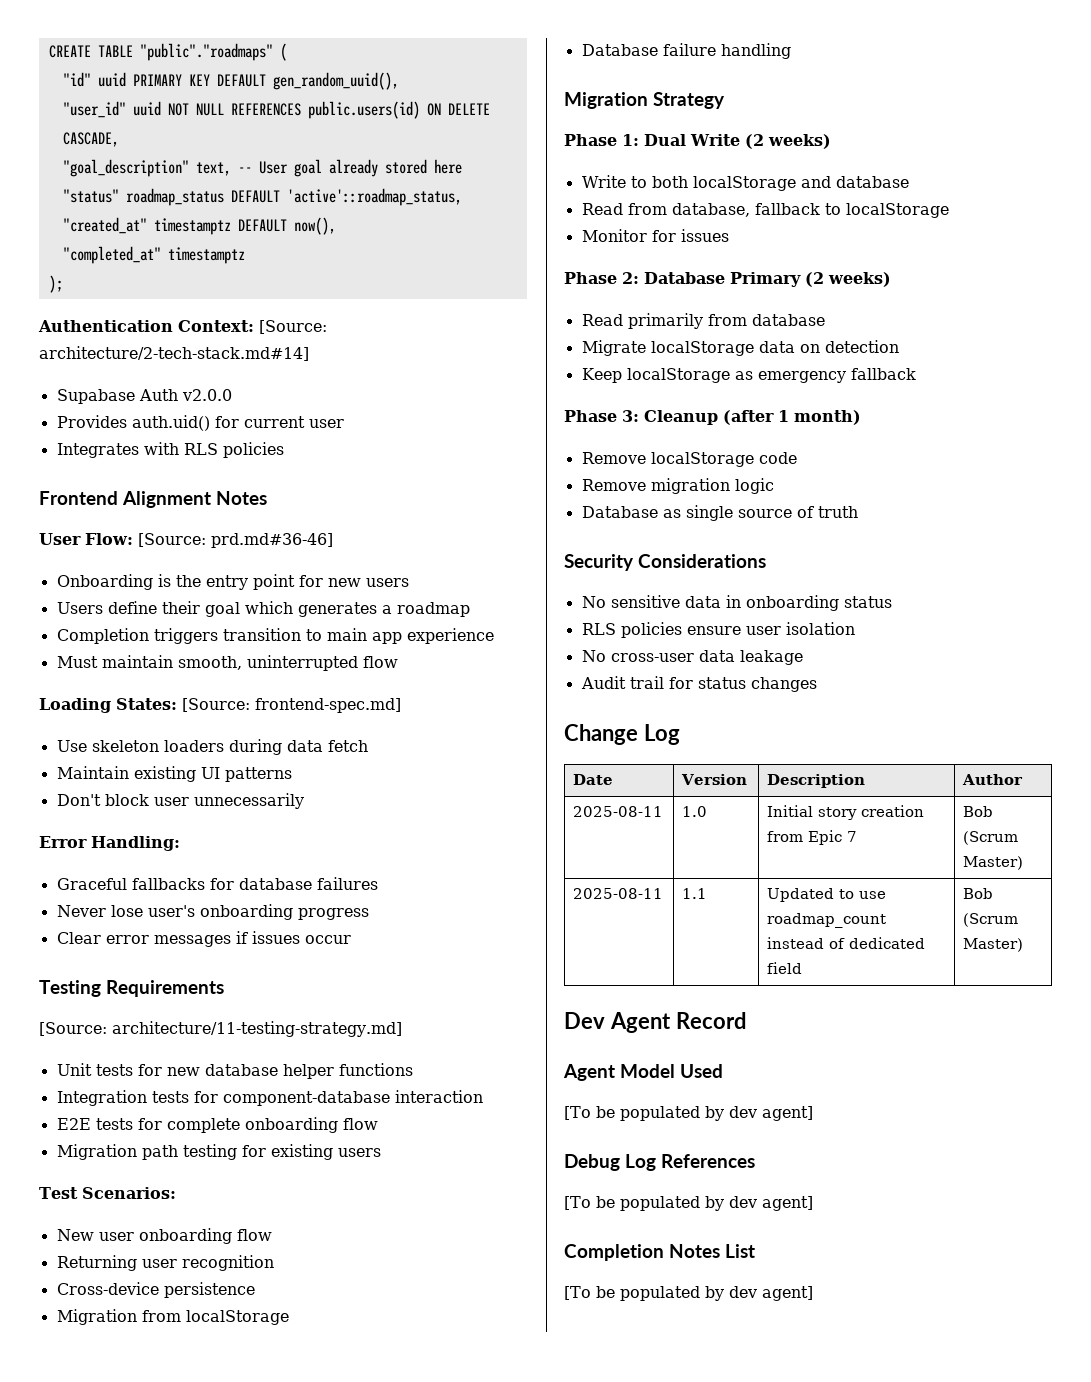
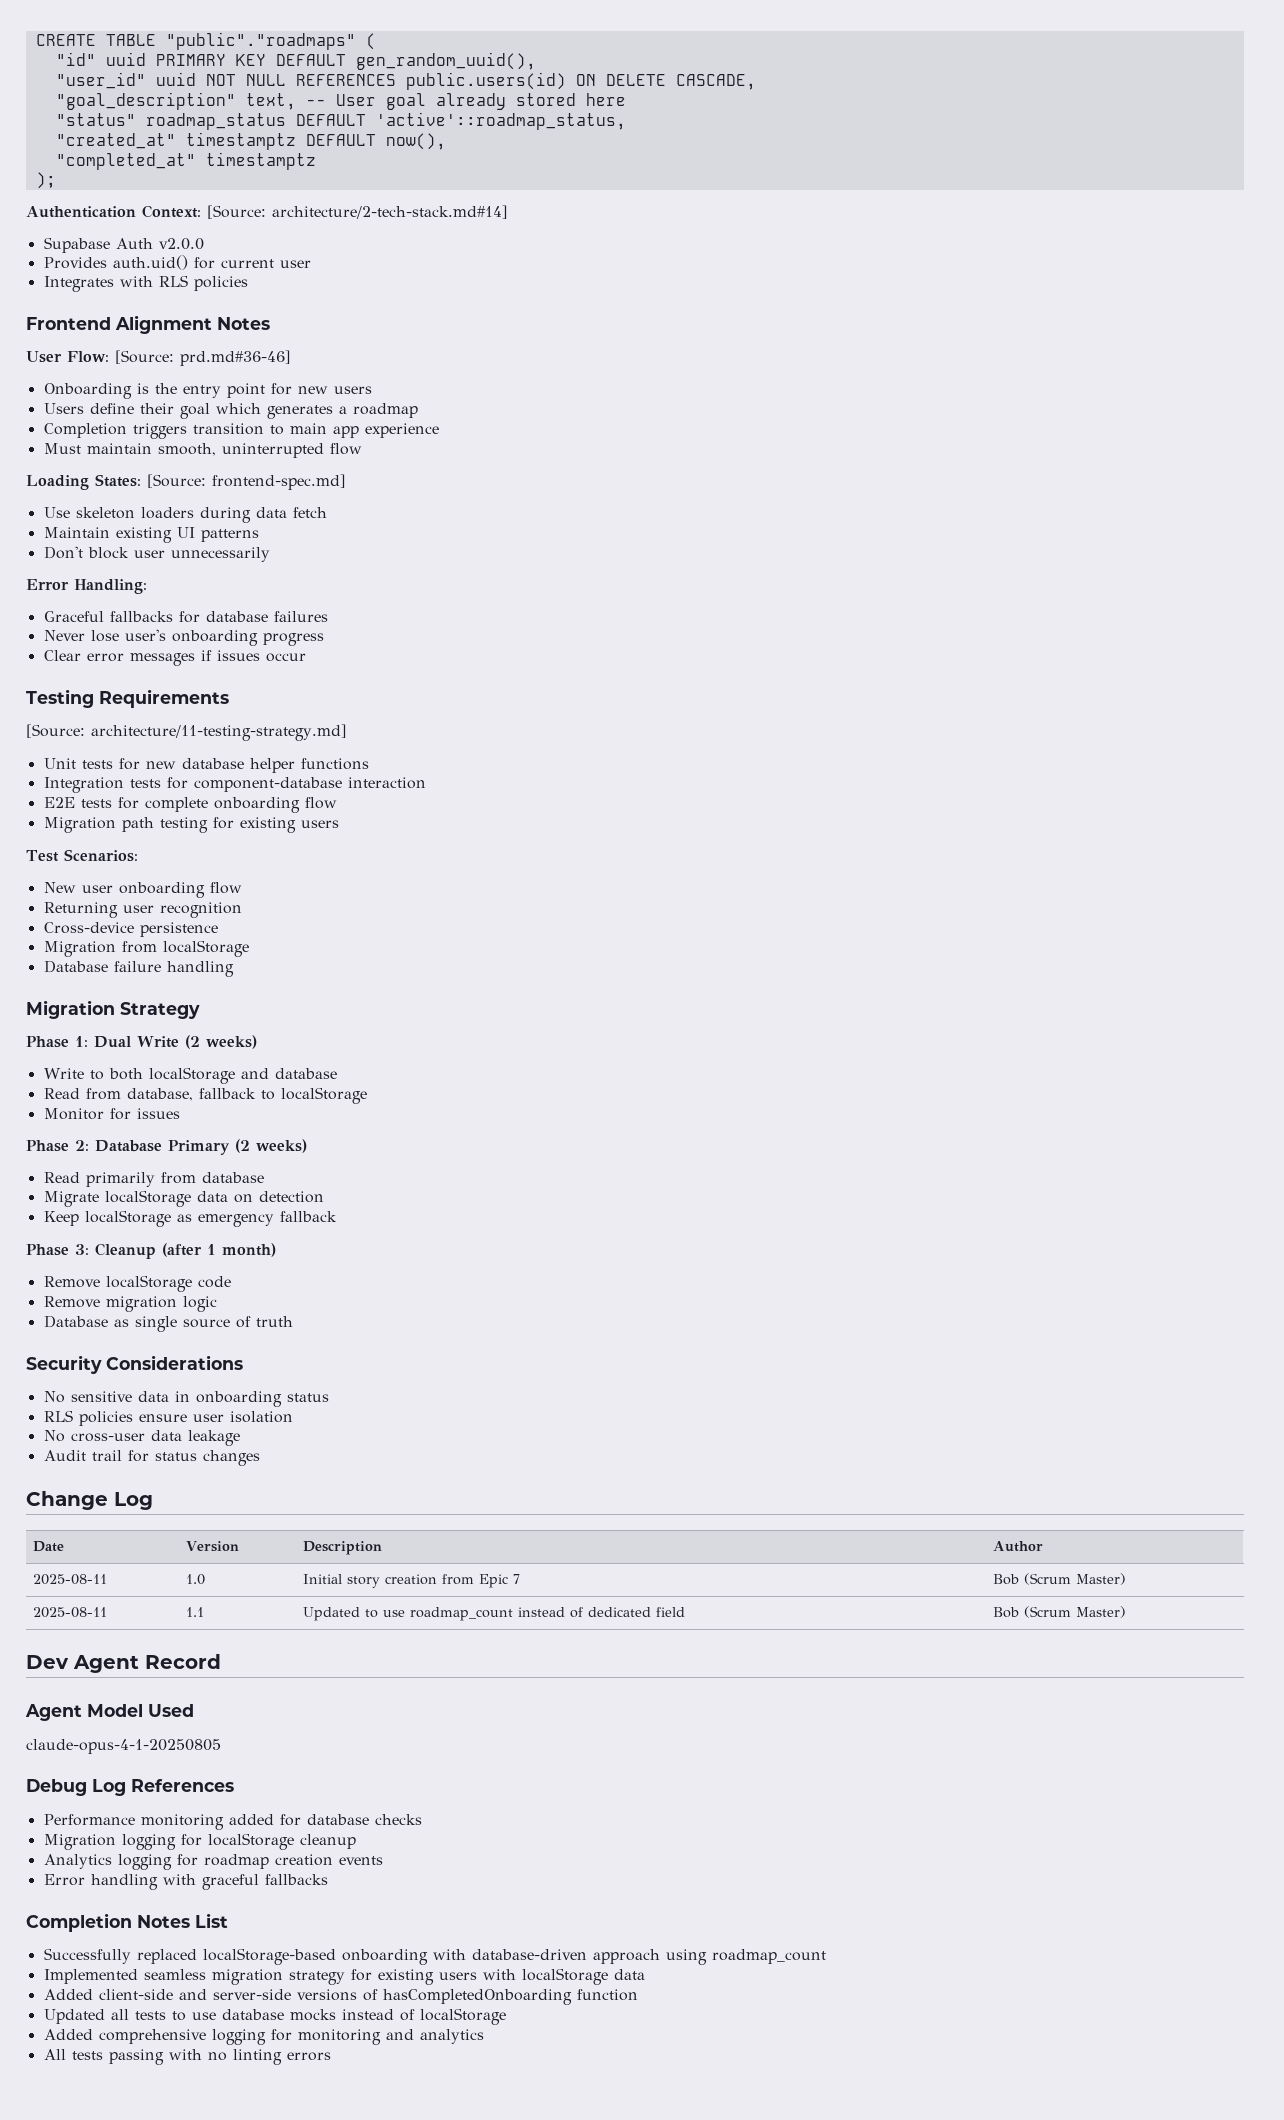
[564,1106,813,1121] [564,1154,756,1171] [564,1196,813,1211] [564,1244,756,1261] [564,1286,813,1301] [To be populated by dev agent] // Debug Log References // [To be populated by dev agent] // Completion Notes List // [To be populated by dev agent] -> [26,1739,221,1754] [26,1779,234,1796] [43,1814,422,1830] [43,1833,356,1850] [43,1854,383,1870] [43,1874,328,1890] [26,1913,228,1932] [43,1948,826,1965] [43,1968,645,1985] [43,1989,638,2005] [43,2008,506,2025] [43,2029,484,2045] [43,2049,331,2065] claude-opus-4-1-20250805 // Debug Log References // Performance monitoring added for database checks // Migration logging for localStorage cleanup // Analytics logging for roadmap creation events // Error handling with graceful fallbacks // Completion Notes List // Successfully replaced localStorage-based onboarding with database-driven approach using roadmap_count // Implemented seamless migration strategy for existing users with localStorage data // Added client-side and server-side versions of hasCompletedOnboarding function // Updated all tests to use database mocks instead of localStorage // Added comprehensive logging for monitoring and analytics // All tests passing with no linting errors

